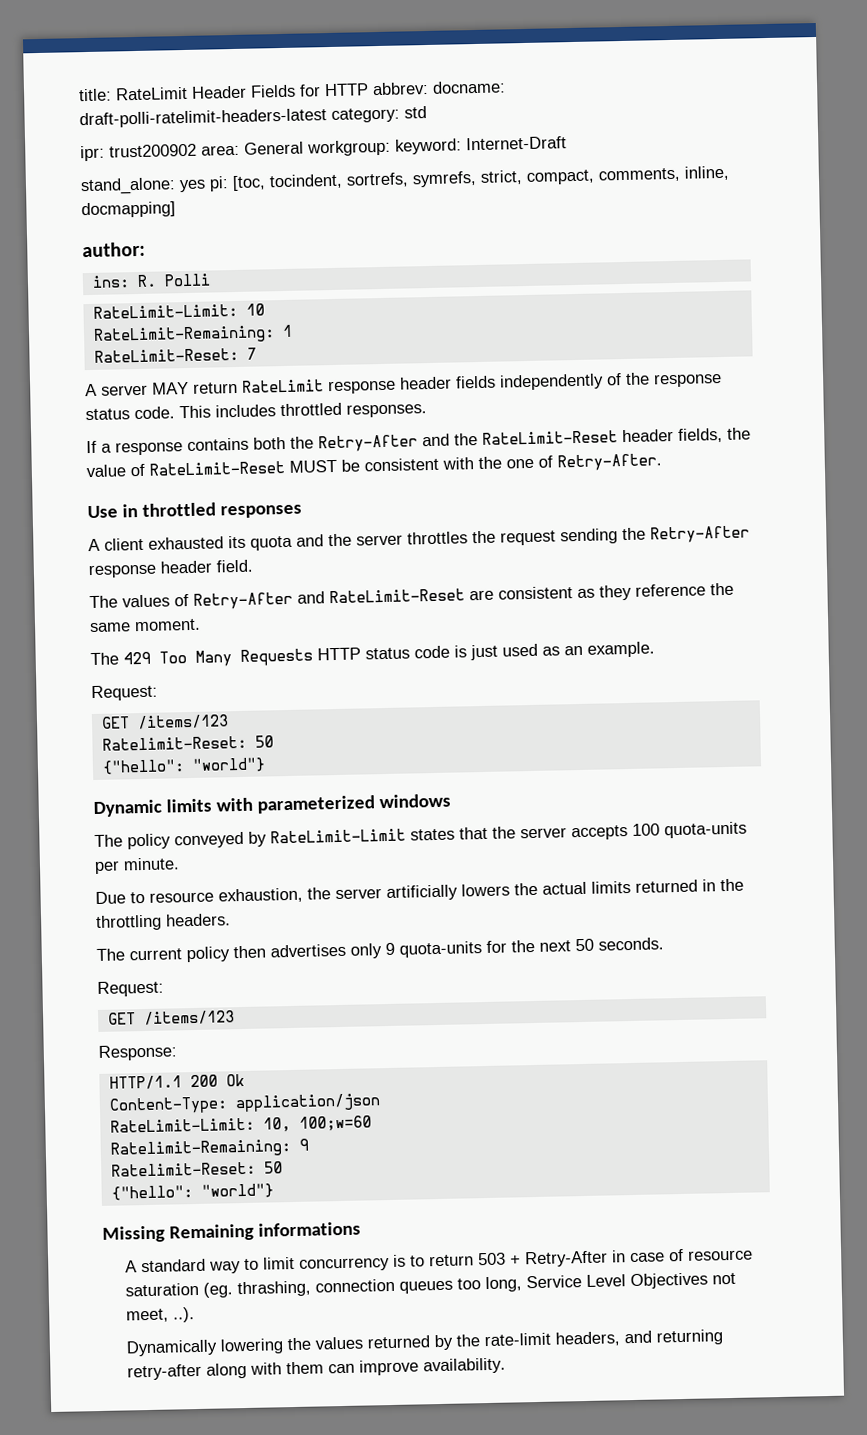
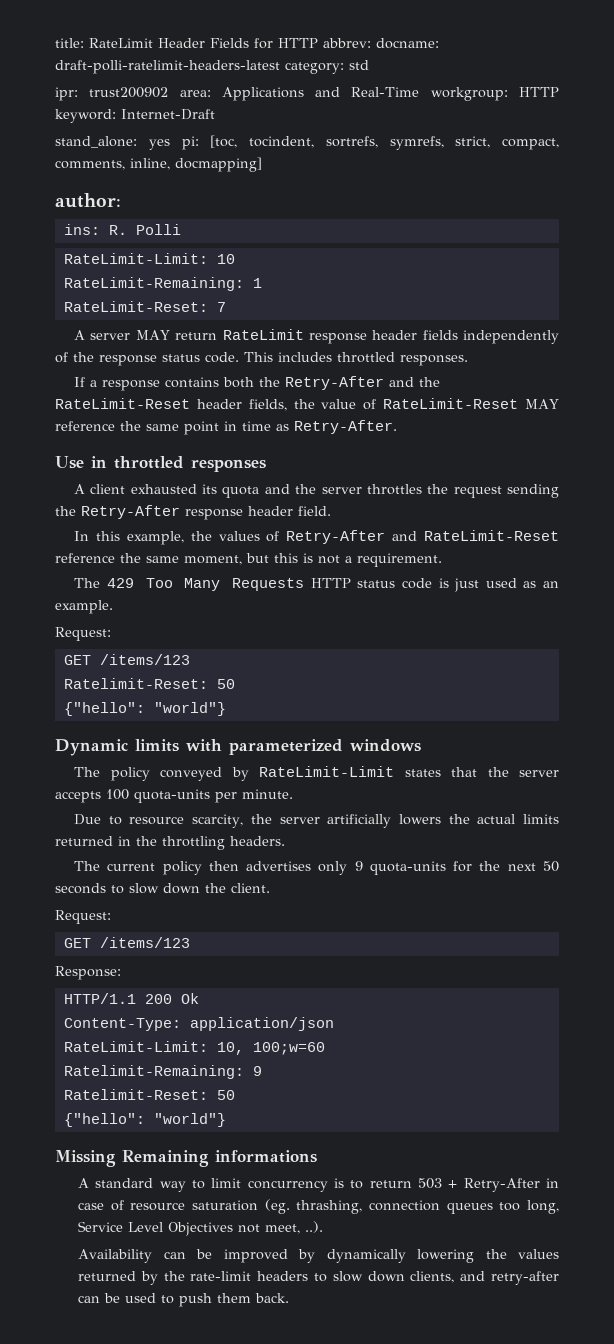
[244,139,391,157] General workgroup: -> [221,87,559,101] Applications and Real-Time workgroup: HTTP
[289,455,553,473] MUST be consistent with the one of -> [525,399,560,409] [55,421,289,435] MAY reference the same point in time as
[89,595,118,609] The -> [74,531,212,545] In this example, the
[469,582,734,601] [89,618,201,633] are consistent as they reference the same moment. -> [55,553,442,567] reference the same moment, but this is not a requirement.
[218,887,303,904] exhaustion, -> [192,814,244,828] scarcity,
[598,937,664,951] seconds. -> [55,883,270,894] seconds to slow down the client.
[125,1339,218,1357] Dynamically -> [78,1249,406,1263] Availability can be improved by dynamically
[554,1329,723,1347] [126,1357,506,1381] headers, and returning retry-after along with them can improve availability. -> [257,1271,559,1285] [78,1293,290,1307] headers to slow down clients, and retry-after can be used to push them back.

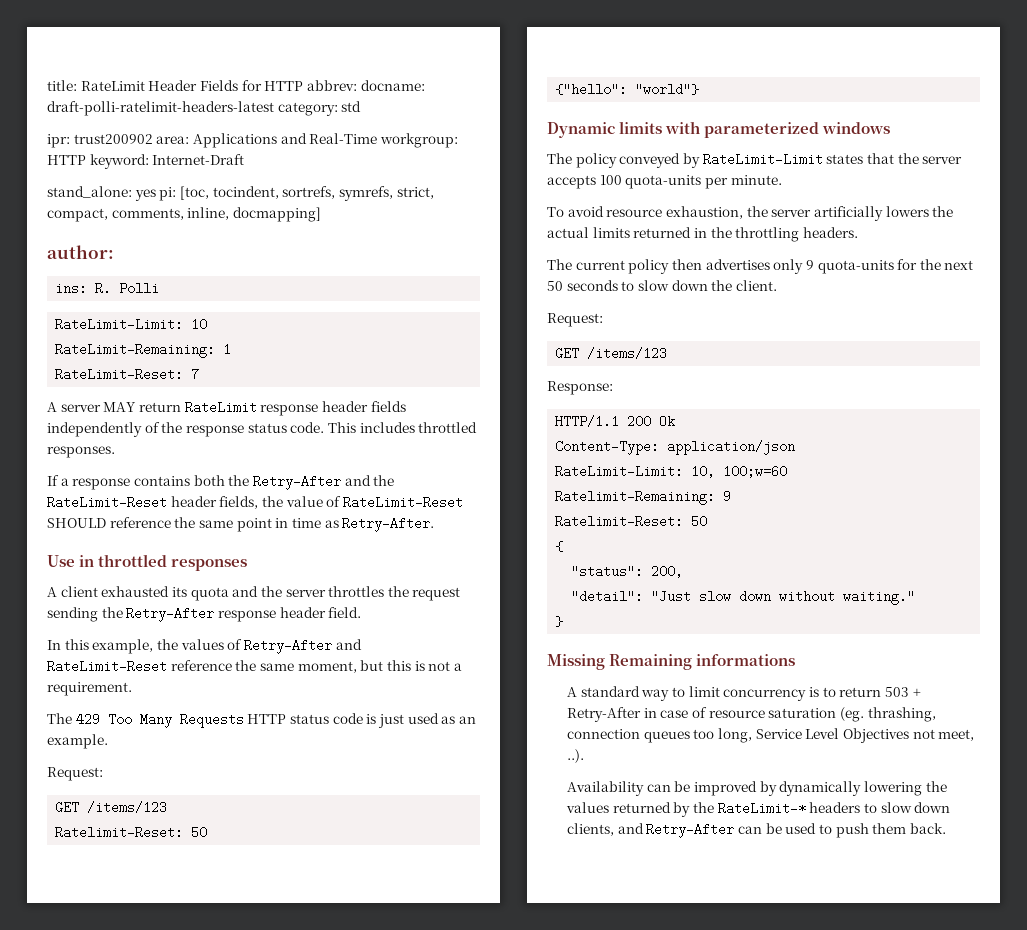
[525,399,560,409] MAY -> [47,518,106,528] SHOULD
[74,814,244,828] Due to resource scarcity, -> [547,206,743,219] To avoid resource exhaustion,
[63,1113,226,1127] {"hello": "world"} -> [555,541,564,552] [571,565,684,578] [571,590,916,605] [555,616,564,627] { // "status": 200, // "detail": "Just slow down without waiting." // }
[190,1271,252,1281] rate-limit -> [717,802,806,815] RateLimit-*
[491,1271,559,1285] retry-after -> [646,823,735,838] Retry-After

